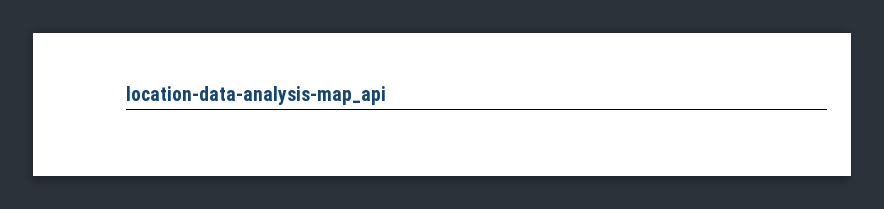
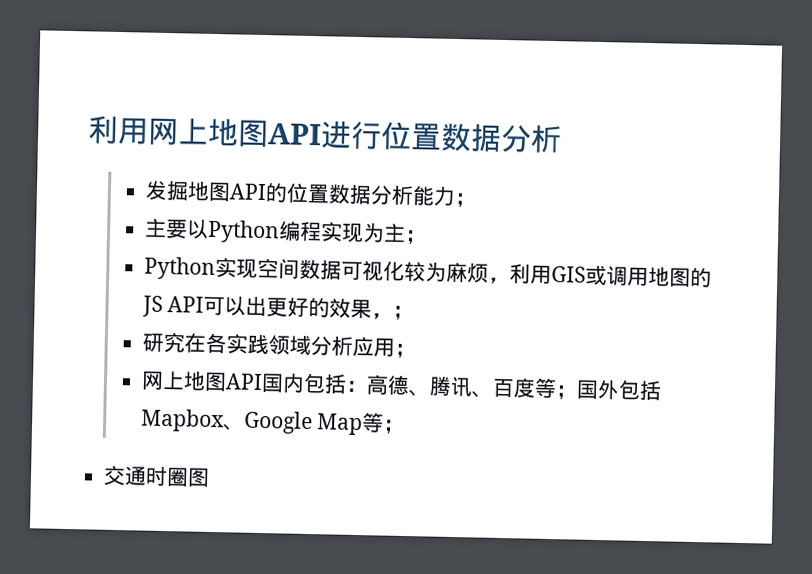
[126,86,386,105] location-data-analysis-map_api -> [87,115,562,154] [144,180,476,208] [143,218,427,245] [143,256,712,288] [141,295,415,321] [141,331,416,359] [140,370,662,401] [139,408,406,436] [103,464,211,487] 利用网上地图API进行位置数据分析 // 发掘地图API的位置数据分析能力； // 主要以Python编程实现为主； // Python实现空间数据可视化较为麻烦，利用GIS或调用地图的JS API可以出更好的效果，； // 研究在各实践领域分析应用； // 网上地图API国内包括：高德、腾讯、百度等；国外包括Mapbox、Google Map等； // 交通时圈图

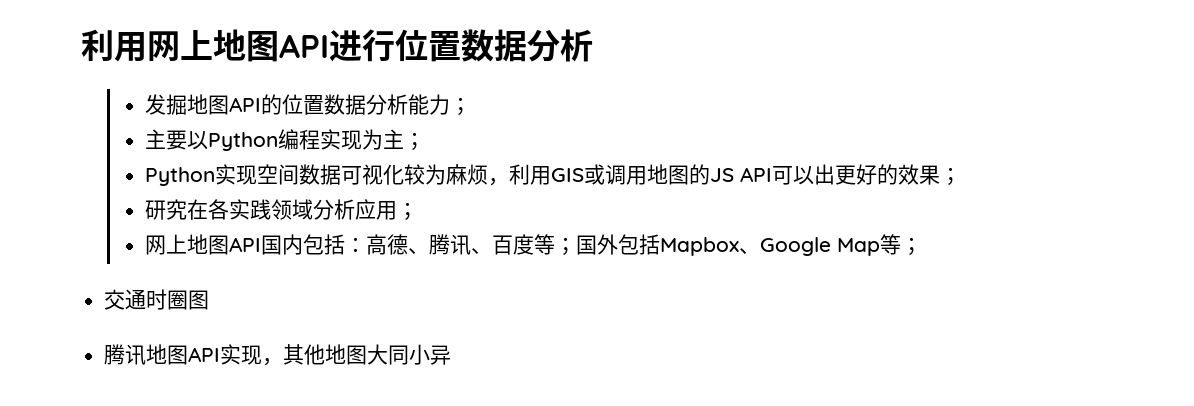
[371,312,394,320] ， -> (940, 175) none
(211, 477) none -> [104,344,452,366] // 腾讯地图API实现，其他地图大同小异

